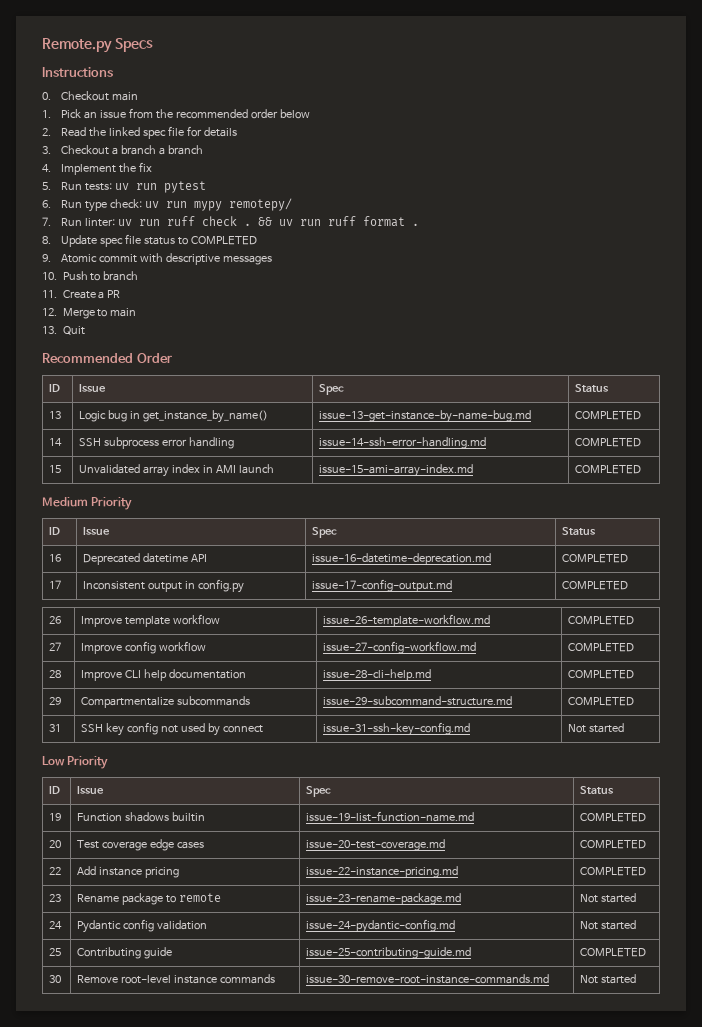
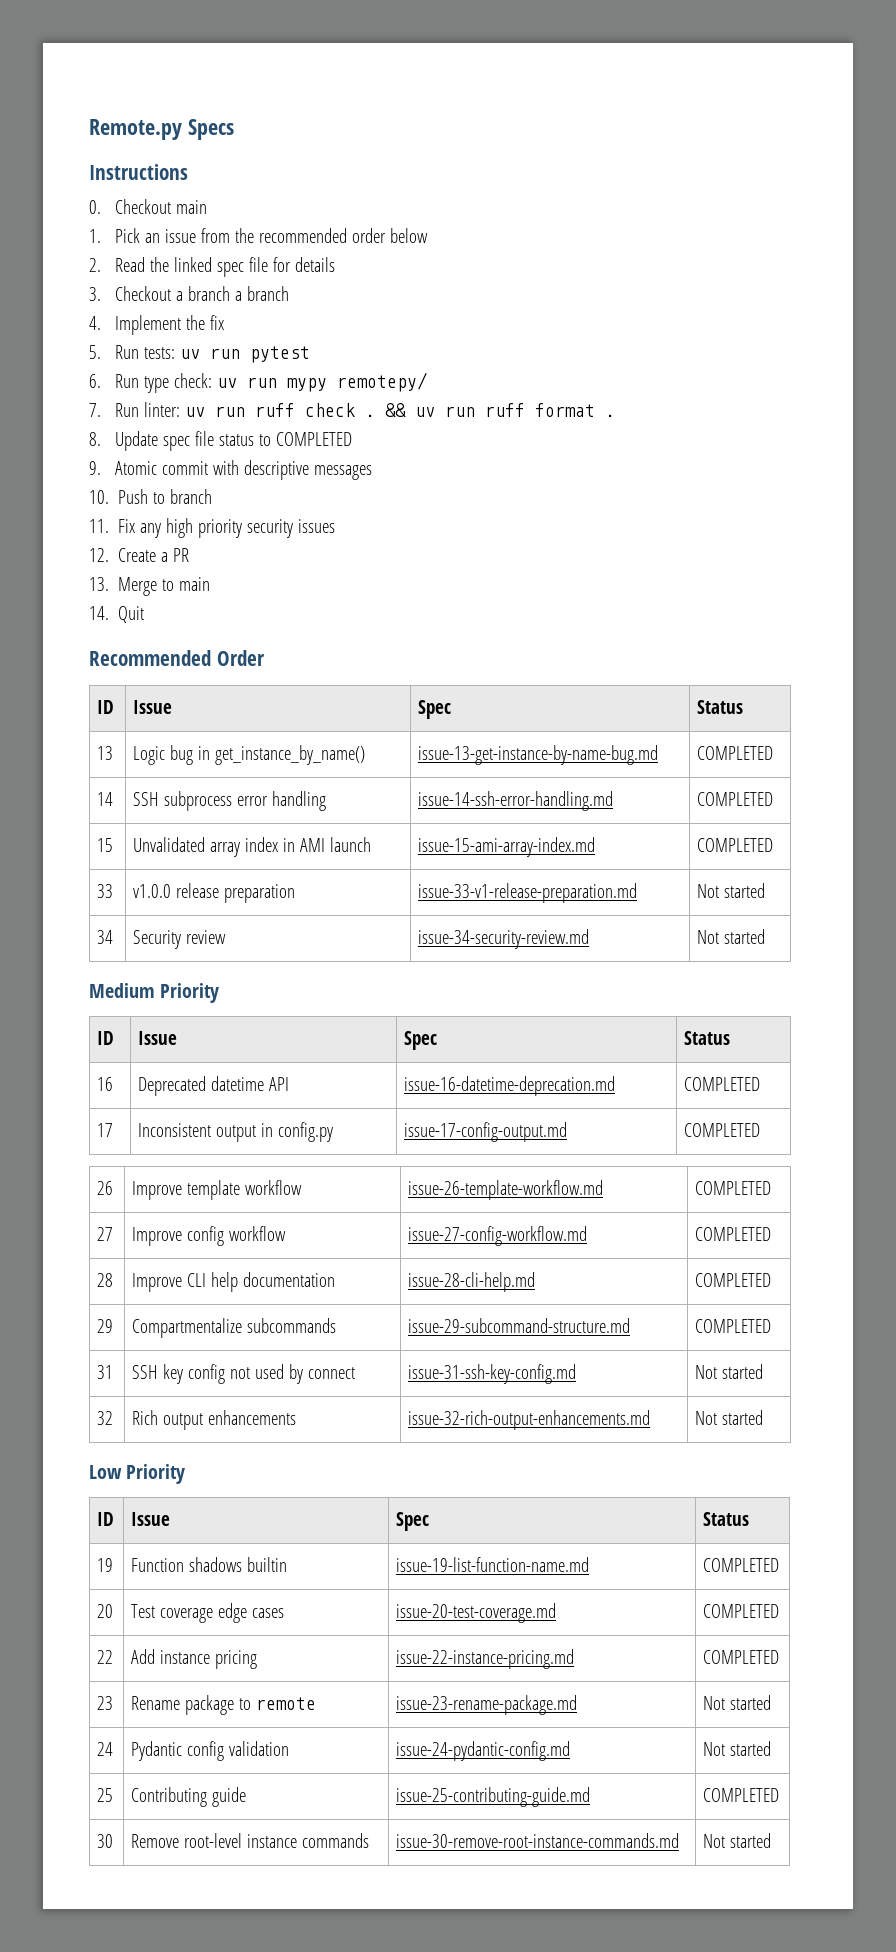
(57, 294) none -> [118,518,336,538] [89,548,109,562] Fix any high priority security issues // 12.
[42,308,57,316] 12. -> [89,577,109,591] 13.
[42,326,57,334] 13. -> [89,606,109,620] 14.
(641, 469) none -> [96,884,113,898] [132,883,295,903] [417,883,637,903] [696,883,765,898] [96,930,113,944] [132,930,226,949] [417,929,589,949] [696,929,765,944] // 33 | v1.0.0 release preparation | issue-33-v1-release-preparation.md | Not started // 34 | Security review | issue-34-security-review.md | Not started
(624, 728) none -> [96,1411,113,1425] [131,1410,296,1430] [407,1410,650,1430] [694,1410,763,1425] // 32 | Rich output enhancements | issue-32-rich-output-enhancements.md | Not started

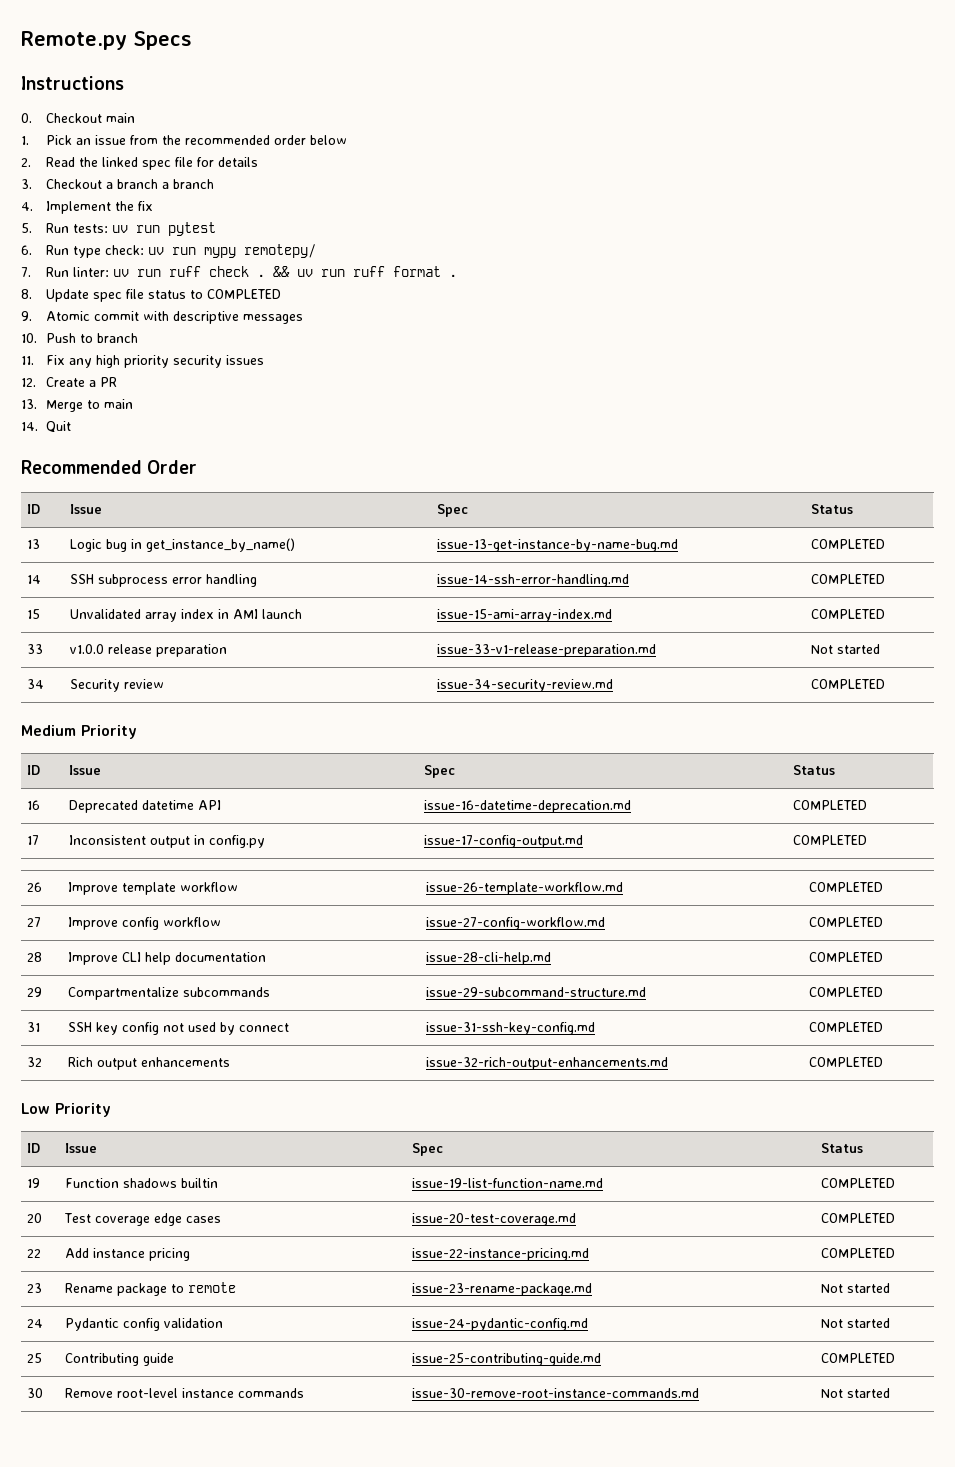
[696,929,765,944] Not started -> [810,679,885,689] COMPLETED
[694,1364,763,1379] Not started -> [808,1022,883,1032] COMPLETED
[694,1410,763,1425] Not started -> [808,1057,883,1067] COMPLETED

